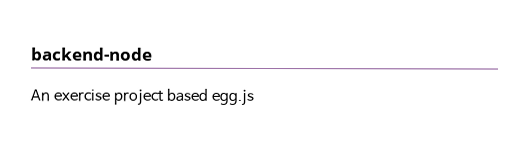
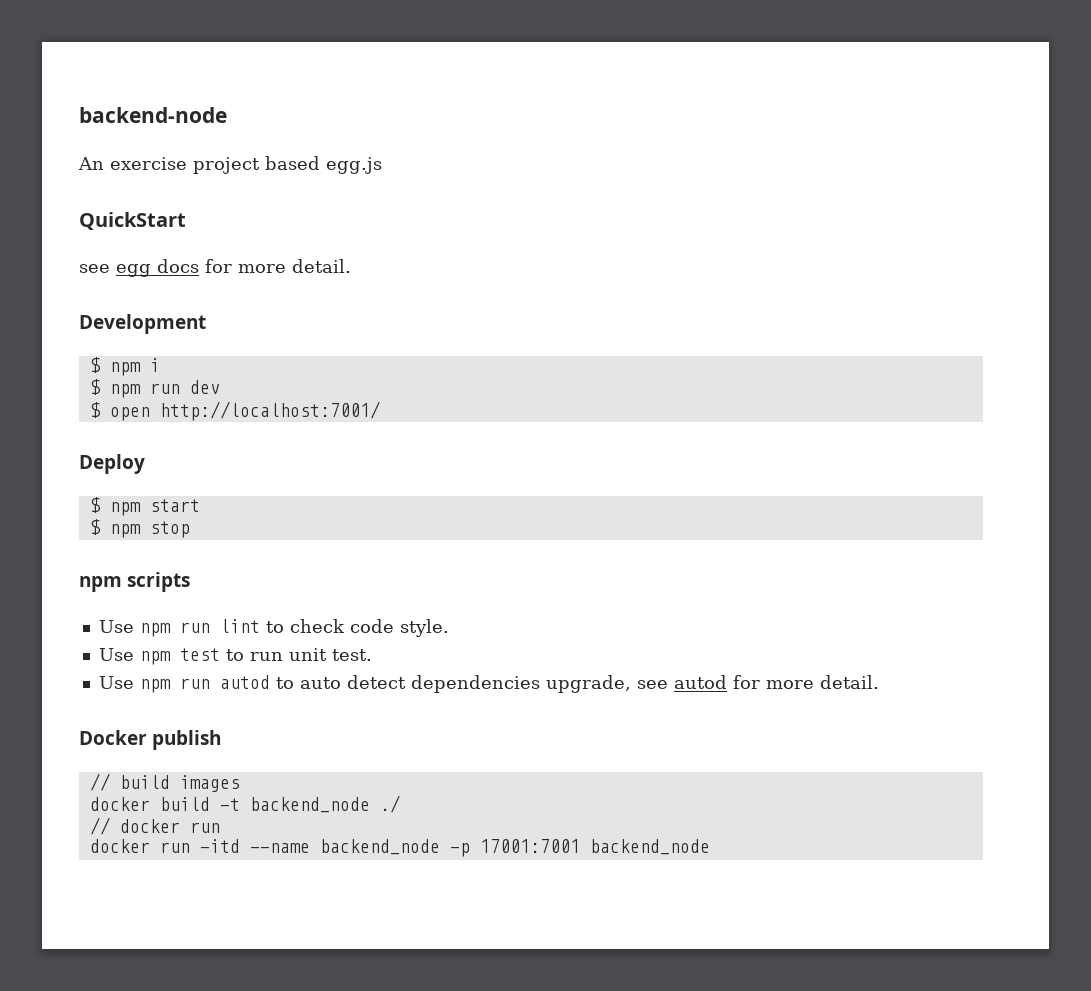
(254, 97) none -> [79,212,186,230] [79,259,351,277] [79,314,206,334] [89,357,160,376] [89,379,220,398] [89,401,380,421] [79,454,145,474] [89,497,200,516] [89,519,190,538] [79,572,191,592] [98,619,449,637] [98,648,372,665] [98,675,879,693] [79,730,222,750] [89,773,240,792] [89,795,400,813] [89,817,220,835] [89,839,710,857] // QuickStart // see egg docs for more detail. // Development // $ npm i // $ npm run dev // $ open http://localhost:7001/ // Deploy // $ npm start // $ npm stop // npm scripts // Use npm run lint to check code style. // Use npm test to run unit test. // Use npm run autod to auto detect dependencies upgrade, see autod for more detail. // Docker publish // // build images // docker build -t backend_node ./ // // docker run // docker run -itd --name backend_node -p 17001:7001 backend_node

